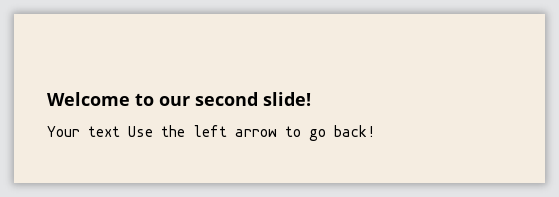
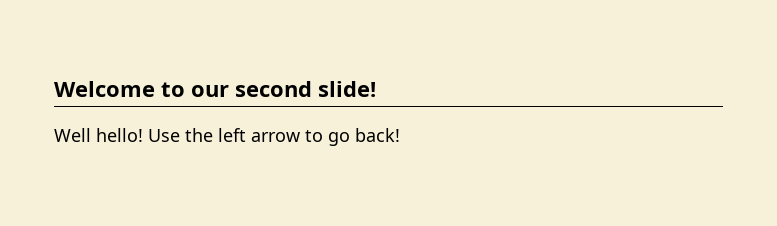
[47,126,120,137] Your text -> [54,128,143,142] Well hello!

